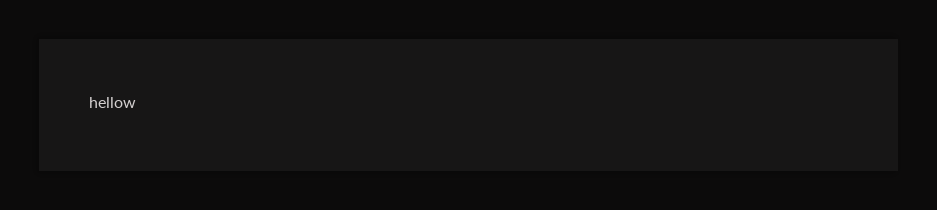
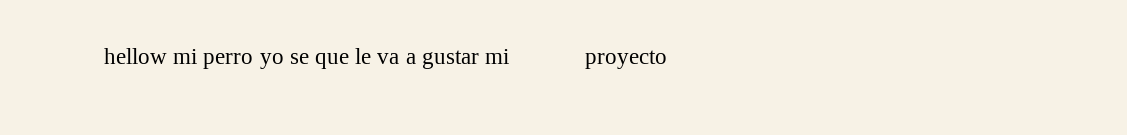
(136, 102) none -> [173,48,667,69] mi perro yo se que le va a gustar mi proyecto

